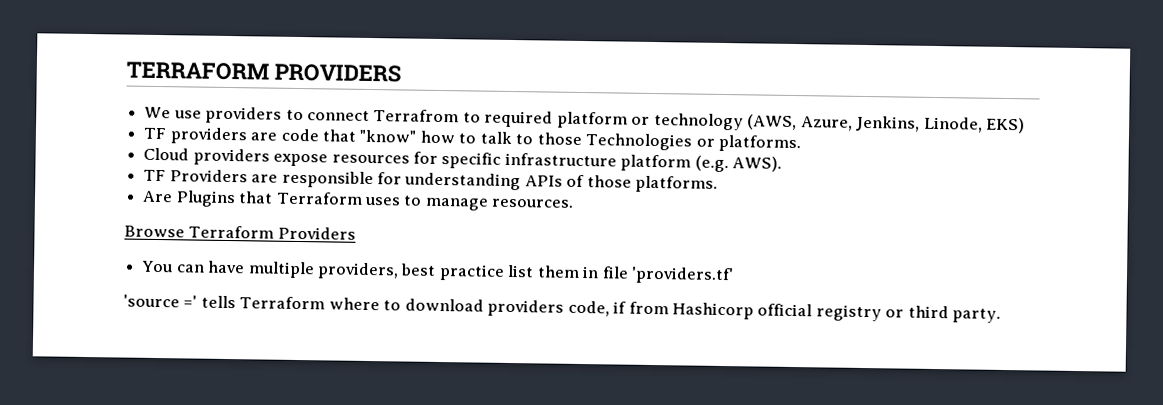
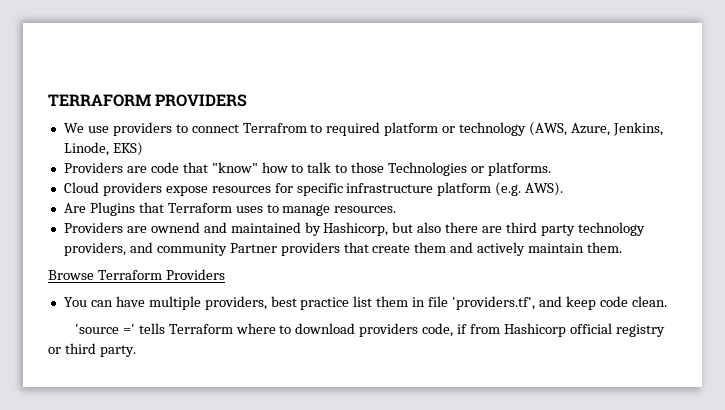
[143,127,248,145] TF providers -> [63,162,123,173] Providers
[143,169,719,193] // TF Providers are responsible for understanding APIs of those platforms. -> (564, 189) none
(575, 203) none -> [63,222,645,236] [63,242,623,256] // Providers are ownend and maintained by Hashicorp, but also there are third party technology providers, and community Partner providers that create them and actively maintain them.
[631,266,735,285] 'providers.tf' -> [452,296,667,310] 'providers.tf', and keep code clean.

